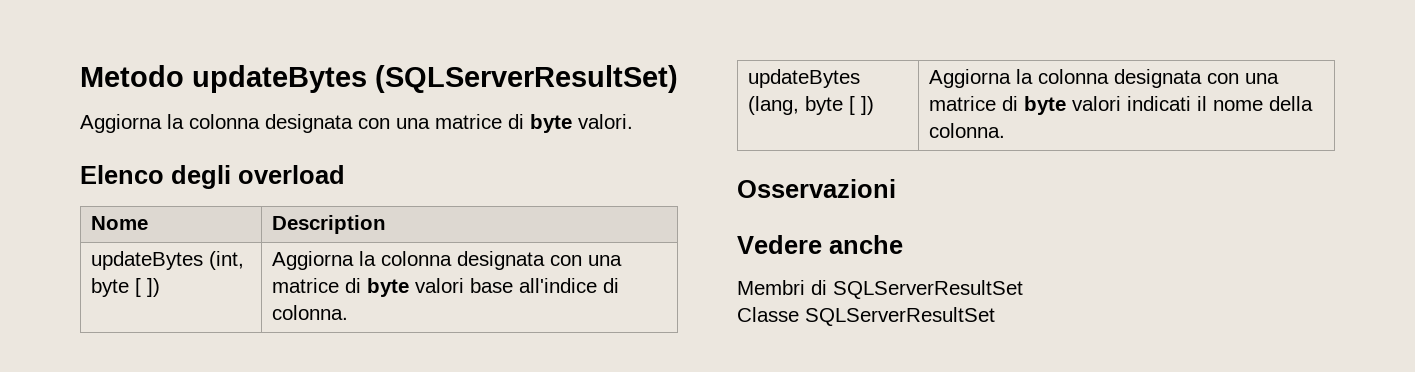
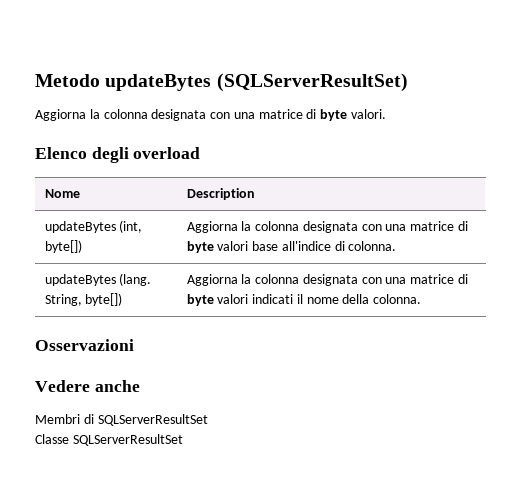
[90,278,160,297] byte [ ]) -> [44,240,82,253] byte[])
[747,96,874,115] (lang, byte [ ]) -> [119,273,152,286] [44,293,123,306] (lang. String, byte[])

